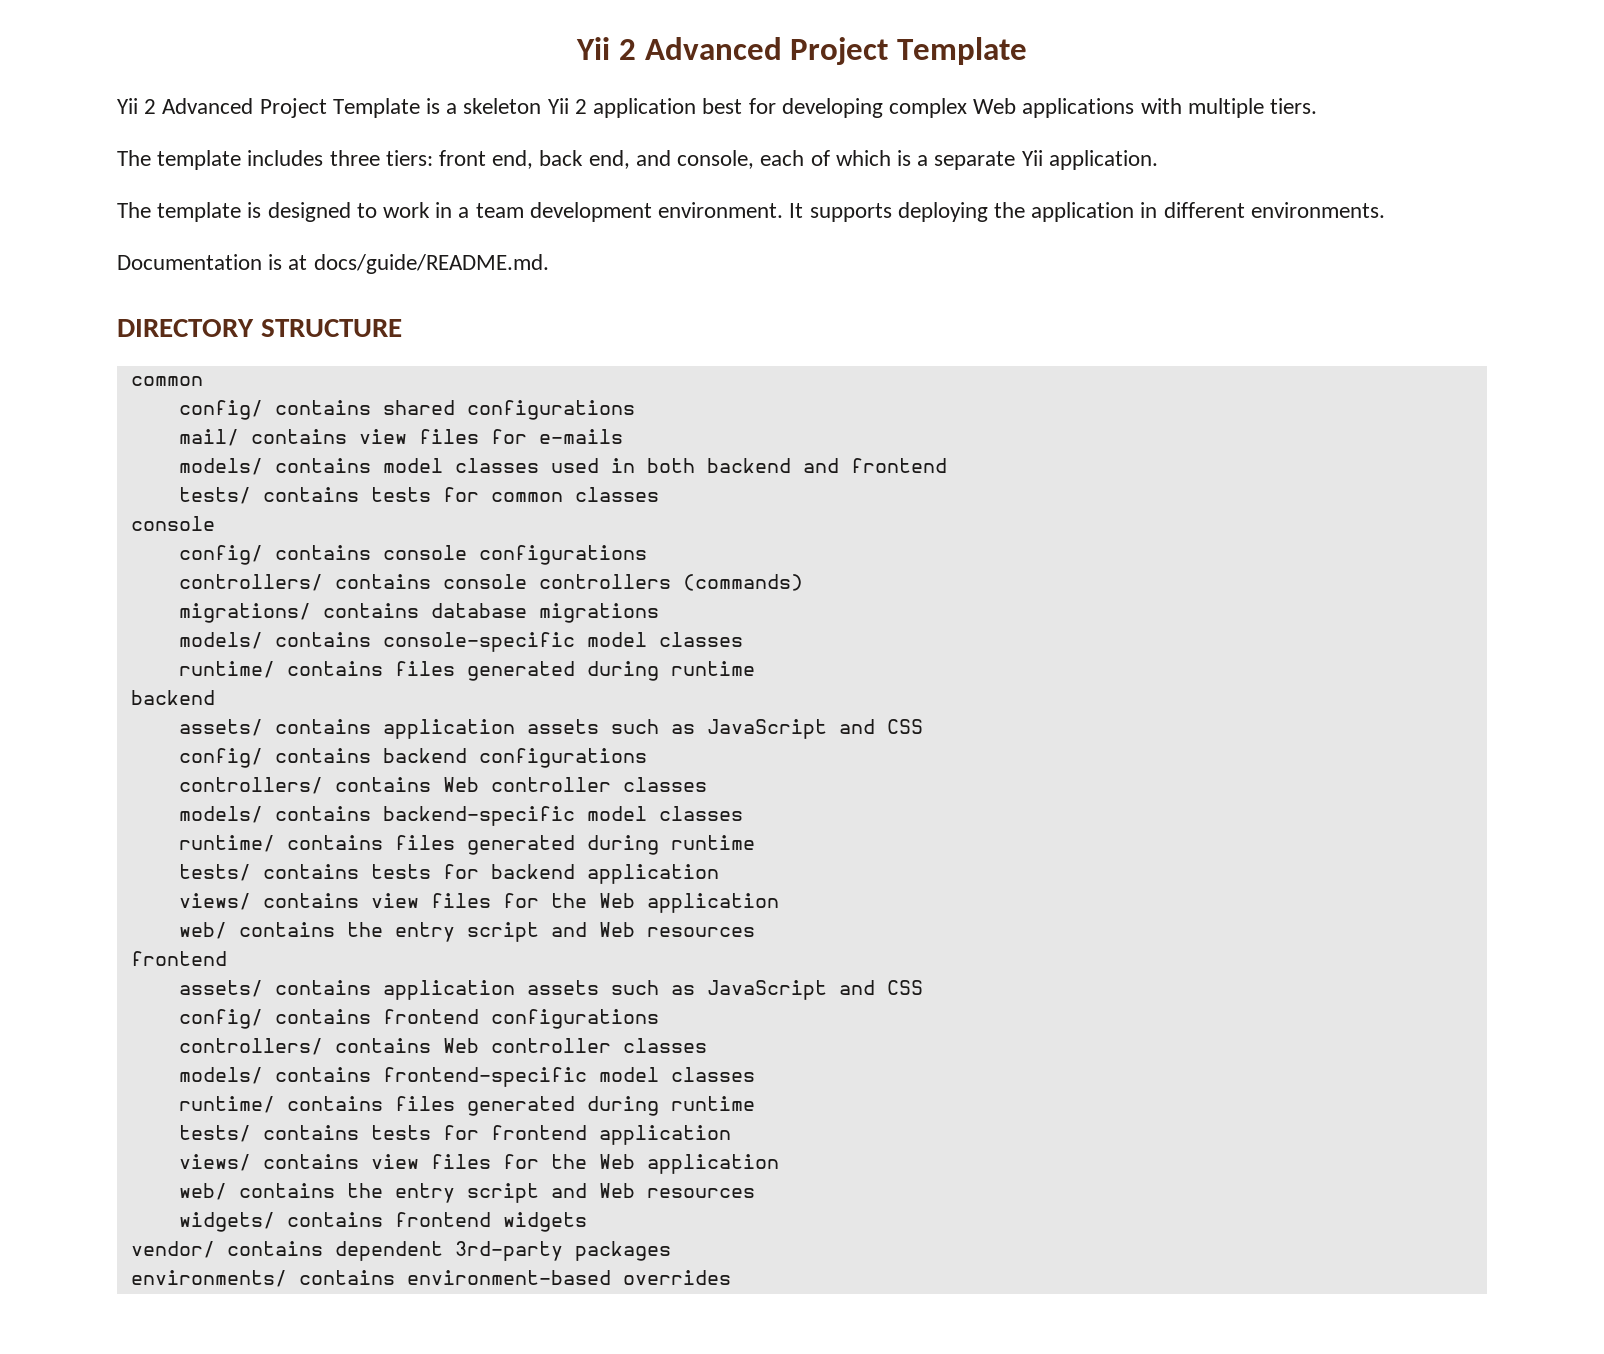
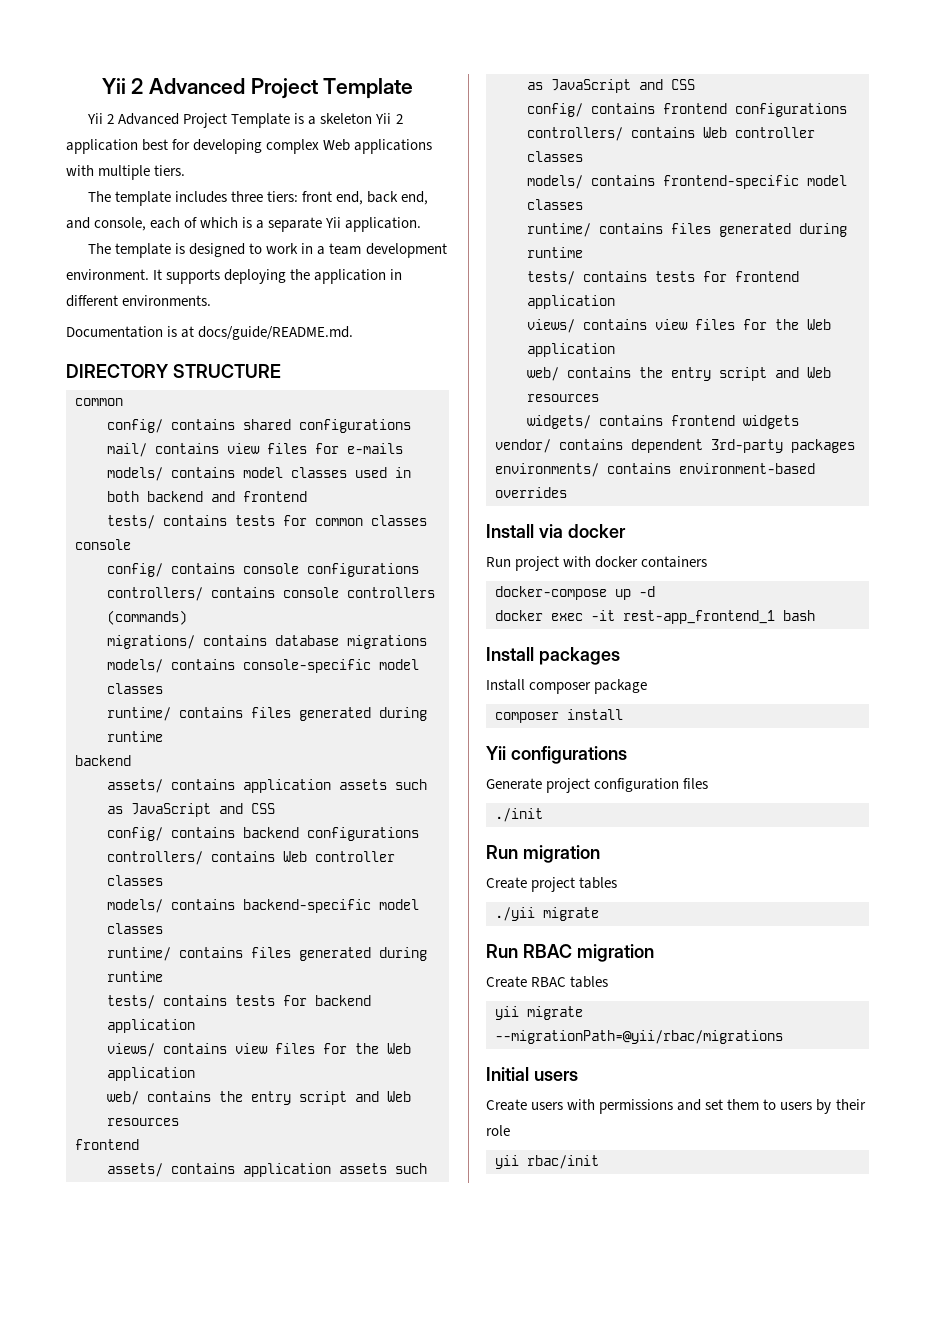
(731, 1277) none -> [486,524,626,538] [486,556,708,571] [495,586,655,600] [495,610,815,624] [486,647,620,665] [486,679,648,694] [495,709,623,723] [486,746,627,764] [486,778,709,793] [495,808,543,822] [486,845,600,863] [486,877,618,892] [495,907,599,921] [486,944,654,962] [486,976,609,988] [495,1006,583,1020] [495,1030,783,1044] [486,1067,578,1081] [486,1099,866,1114] [486,1125,510,1136] [495,1155,599,1169] // Install via docker // Run project with docker containers // docker-compose up -d // docker exec -it rest-app_frontend_1 bash // Install packages // Install composer package // composer install // Yii configurations // Generate project configuration files // ./init // Run migration // Create project tables // ./yii migrate // Run RBAC migration // Create RBAC tables // yii migrate --migrationPath=@yii/rbac/migrations // Initial users // Create users with permissions and set them to users by their role // yii rbac/init

